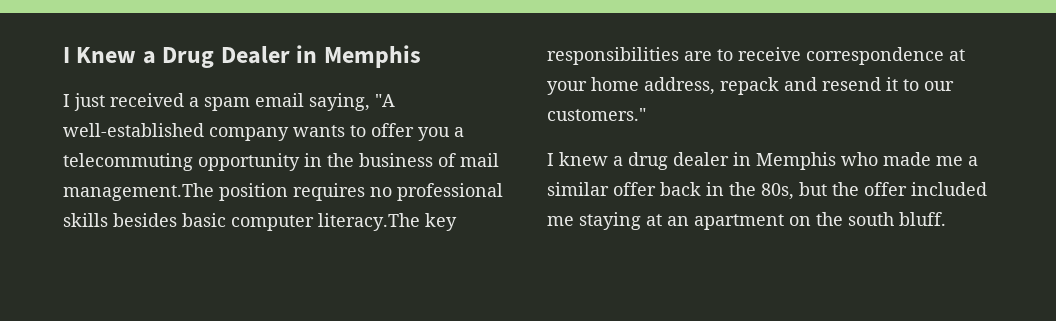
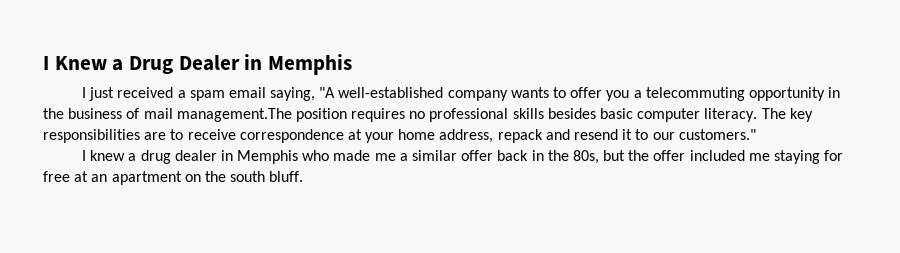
[318,213,420,231] literacy.The -> [704,108,786,122] literacy. The
(641, 221) none -> [824,150,844,161] [43,171,70,182] for free

